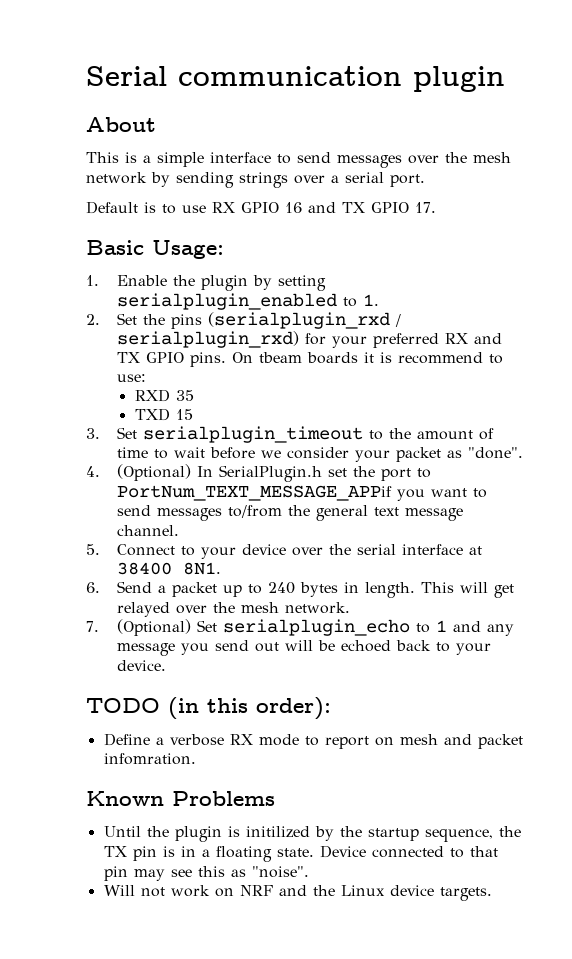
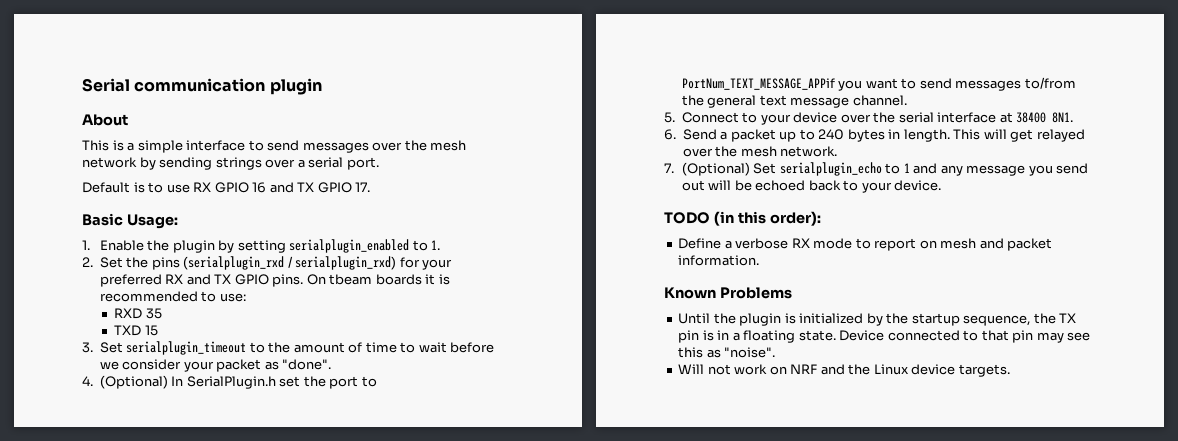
[397,352,483,364] recommend -> [99,291,198,302] recommended
[103,753,196,765] infomration. -> [678,255,760,266] information.
[245,826,310,838] initilized -> [799,313,864,324] initialized

